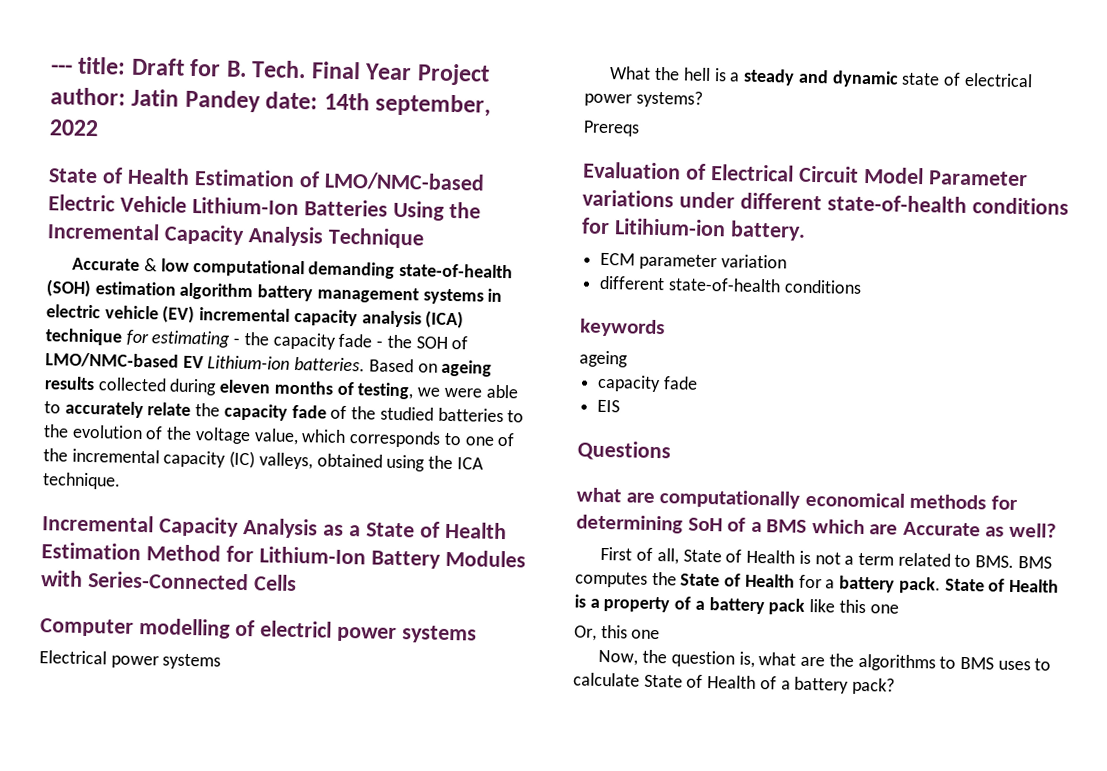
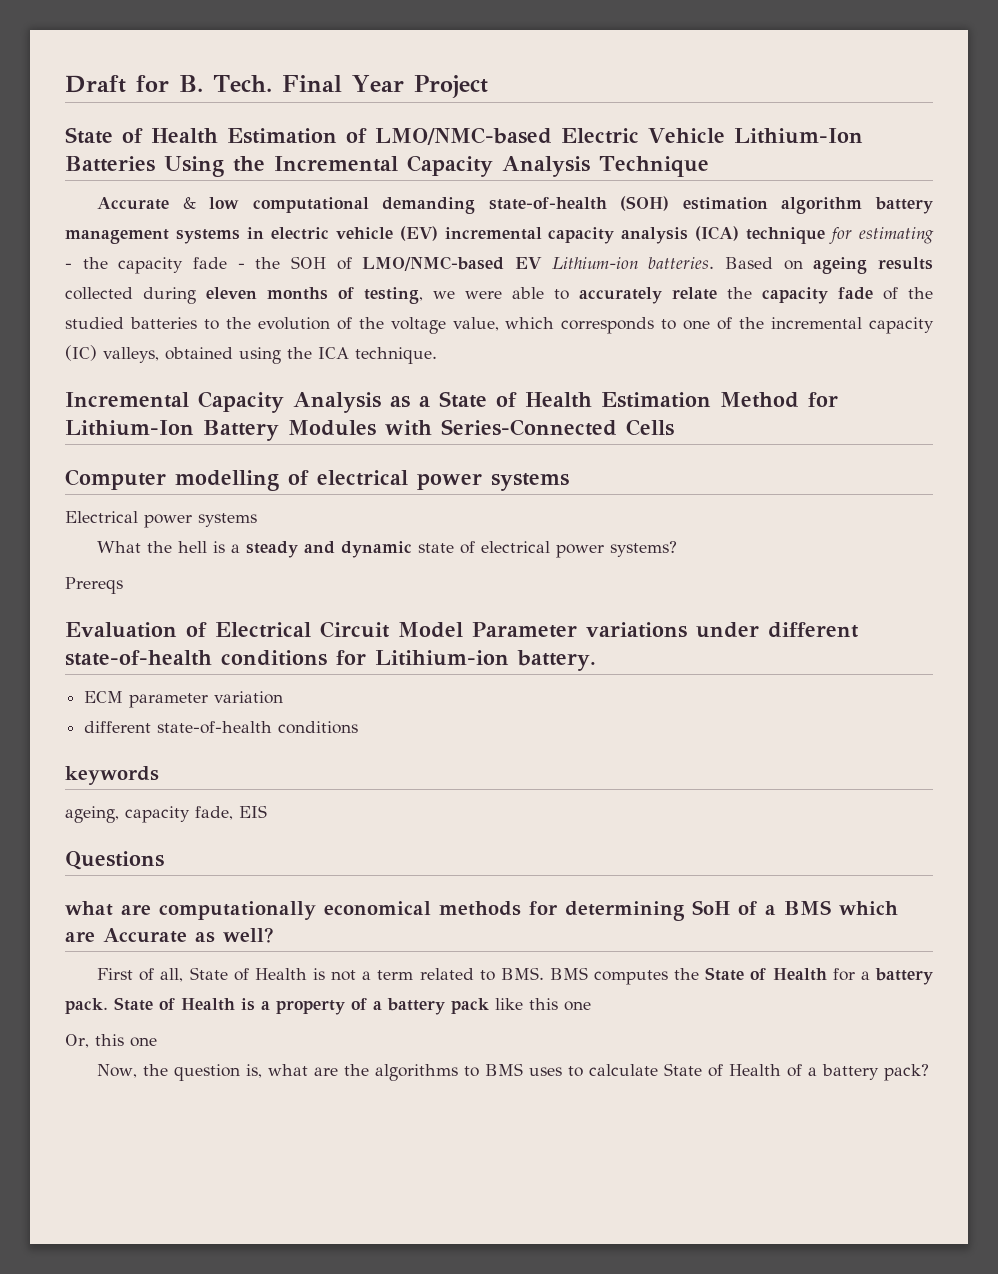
[50,56,127,75] --- title: -> (65, 84) none
[50,87,492,117] [49,119,99,137] author: Jatin Pandey date: 14th september, 2022 -> (488, 86) none
[259,620,332,638] electricl -> [317,470,408,486] electrical
[579,350,628,368] [597,374,698,393] ageing // capacity fade // -> [65,806,233,823] ageing, capacity fade,

